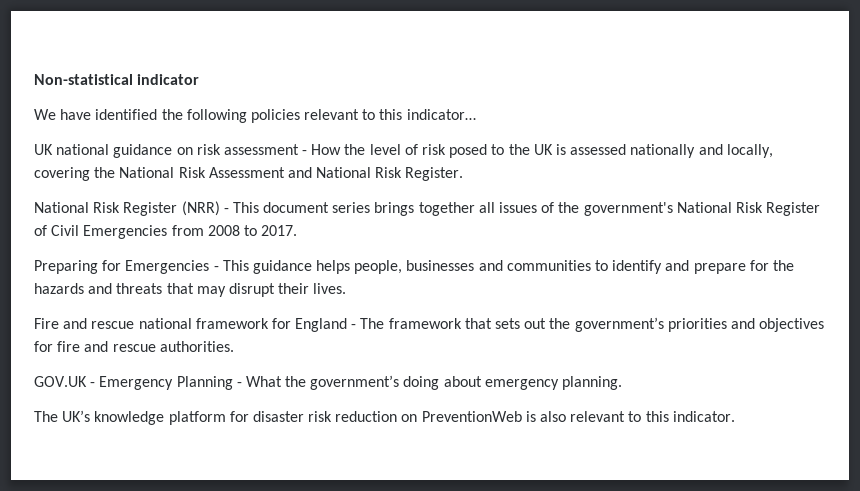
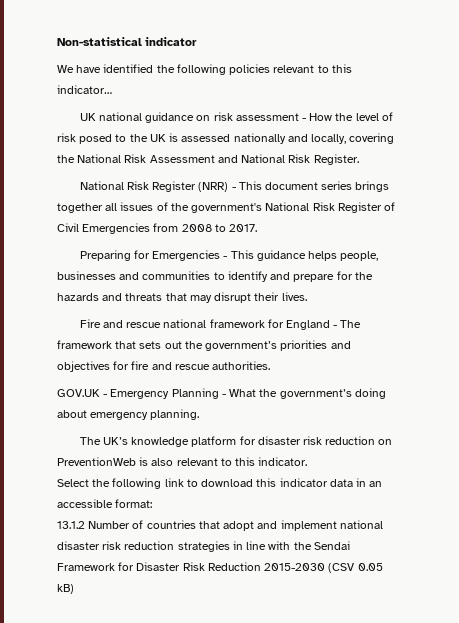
(735, 416) none -> [57,478,383,489] [57,499,153,508] [57,520,383,531] [57,541,350,552] [57,562,383,573] [57,584,74,594] // Select the following link to download this indicator data in an accessible format: // 13.1.2 Number of countries that adopt and implement national disaster risk reduction strategies in line with the Sendai Framework for Disaster Risk Reduction 2015-2030 (CSV 0.05 kB)

